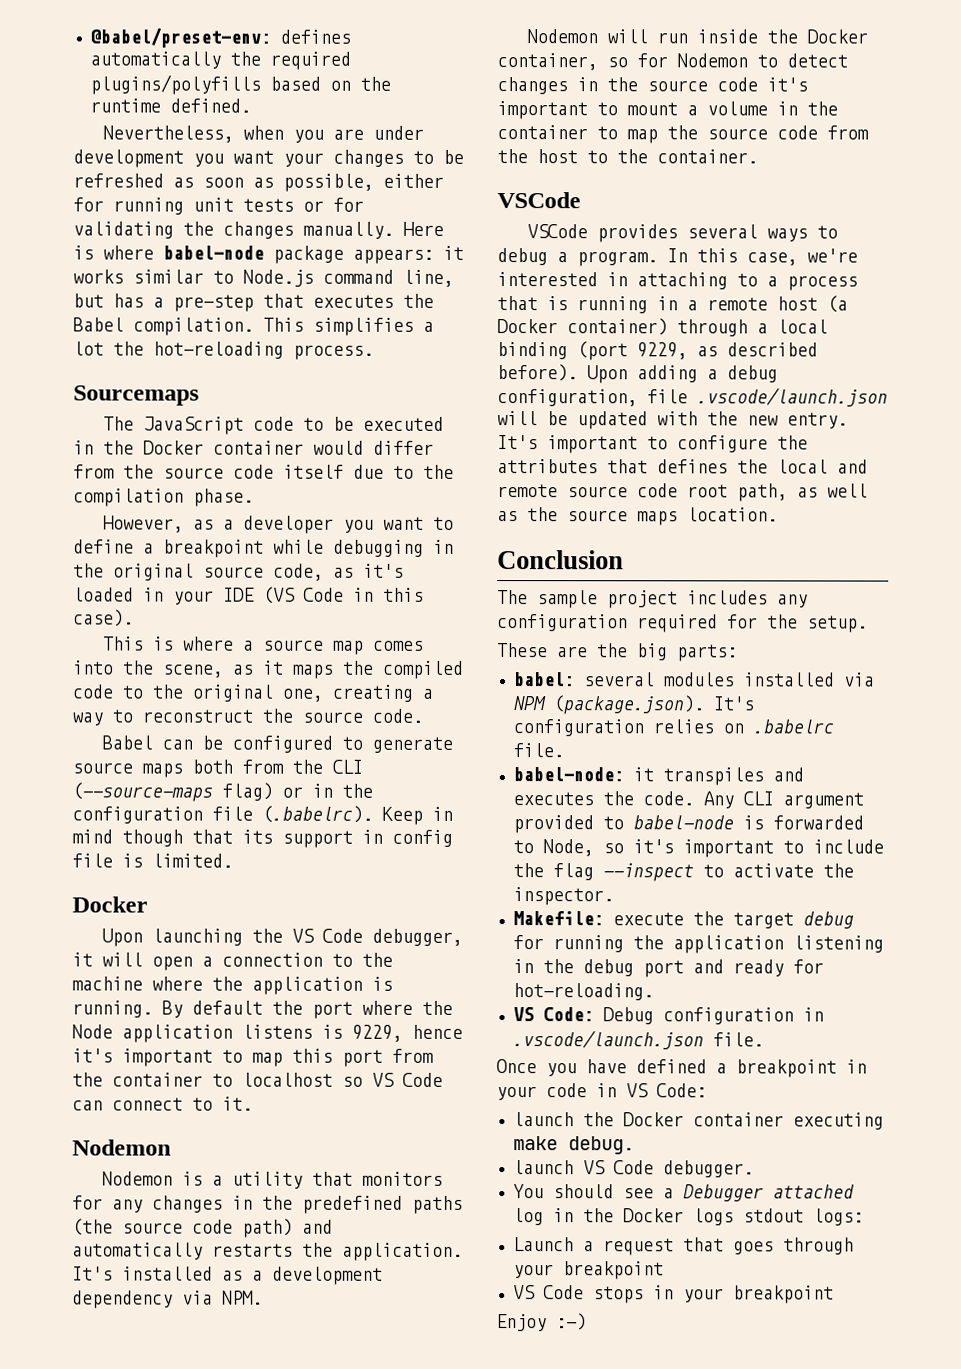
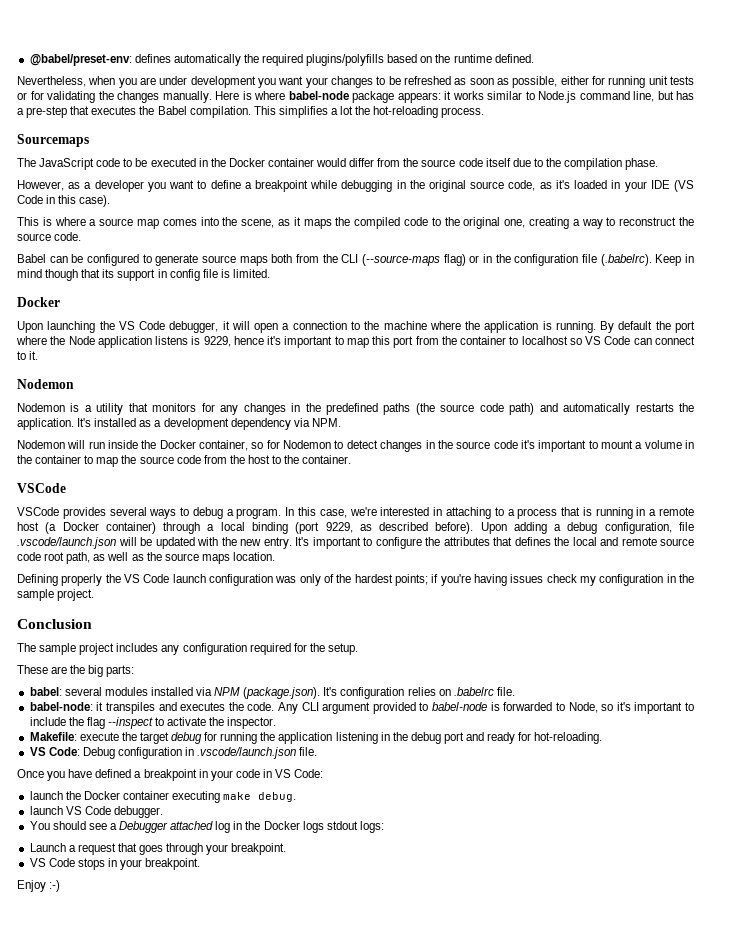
(778, 514) none -> [17,574,694,586] [17,589,95,601] // Defining properly the VS Code launch configuration was only of the hardest points; if you're having issues check my configuration in the sample project.
[562,1261,664,1280] breakpoint -> [231,843,287,855] breakpoint.
[732,1285,834,1304] breakpoint -> [145,858,201,870] breakpoint.

